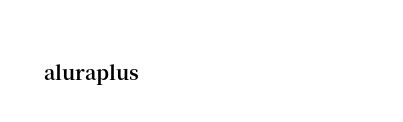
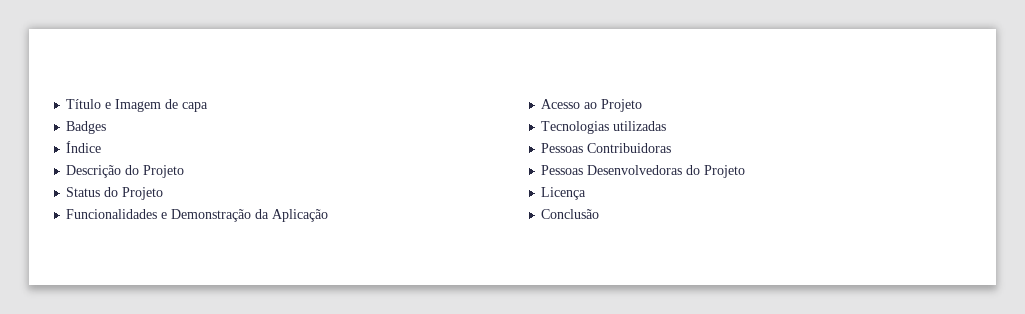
[44,64,139,85] aluraplus -> [66,99,209,112] [66,121,107,134] [66,141,102,153] [66,165,185,178] [66,187,164,200] [66,209,329,222] [541,99,643,112] [541,121,667,134] [541,143,672,153] [541,165,746,178] [541,187,587,200] [541,209,600,219] Título e Imagem de capa // Badges // Índice // Descrição do Projeto // Status do Projeto // Funcionalidades e Demonstração da Aplicação // Acesso ao Projeto // Tecnologias utilizadas // Pessoas Contribuidoras // Pessoas Desenvolvedoras do Projeto // Licença // Conclusão

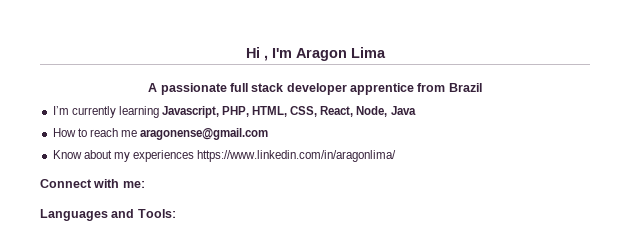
[66,99,209,112] [66,121,107,134] [66,141,102,153] [66,165,185,178] [66,187,164,200] [66,209,329,222] [541,99,643,112] [541,121,667,134] [541,143,672,153] [541,165,746,178] [541,187,587,200] [541,209,600,219] Título e Imagem de capa // Badges // Índice // Descrição do Projeto // Status do Projeto // Funcionalidades e Demonstração da Aplicação // Acesso ao Projeto // Tecnologias utilizadas // Pessoas Contribuidoras // Pessoas Desenvolvedoras do Projeto // Licença // Conclusão -> [245,47,386,61] [148,83,482,95] [52,106,416,118] [52,128,269,140] [52,150,397,162] [40,179,145,188] [40,209,176,221] Hi , I'm Aragon Lima // A passionate full stack developer apprentice from Brazil // I’m currently learning Javascript, PHP, HTML, CSS, React, Node, Java // How to reach me aragonense@gmail.com // Know about my experiences https://www.linkedin.com/in/aragonlima/ // Connect with me: // Languages and Tools:

